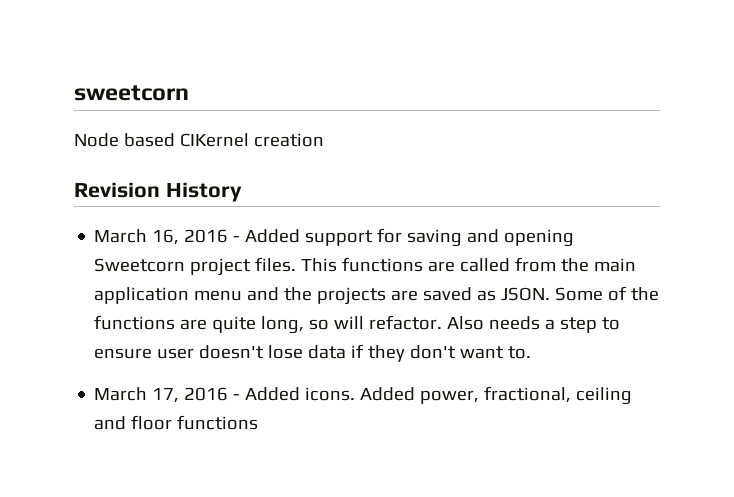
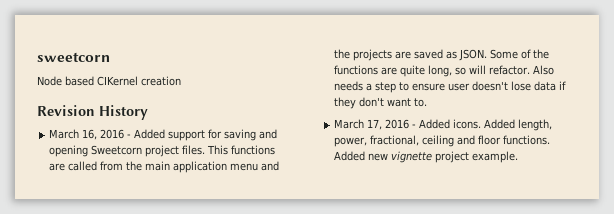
(416, 394) none -> [518,119,553,131] length,
[177,415,259,430] functions -> [503,135,551,145] [334,151,519,163] functions. Added new vignette project example.

